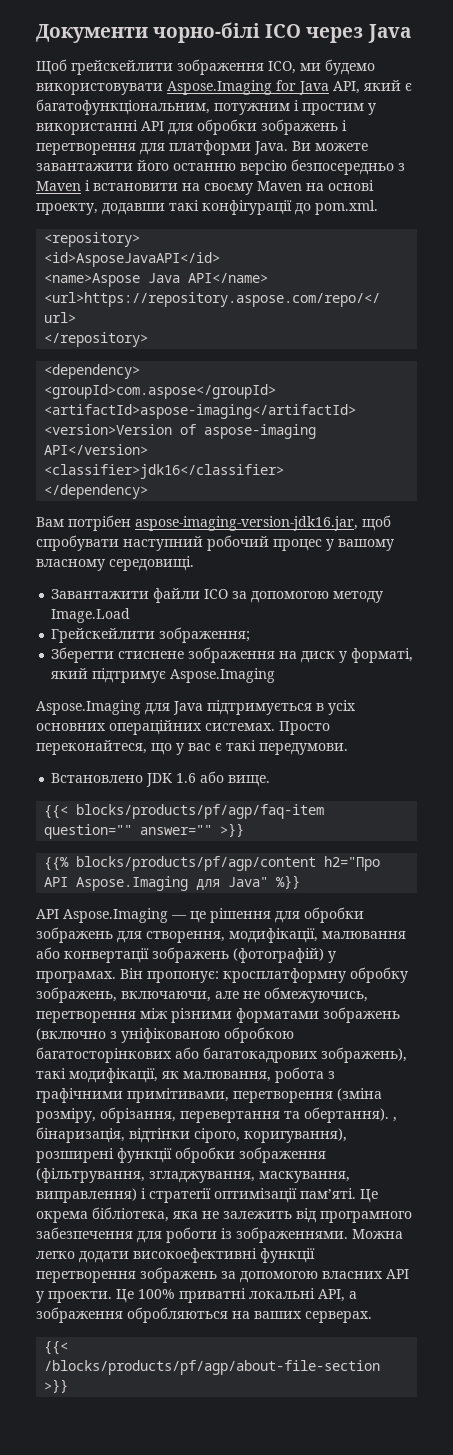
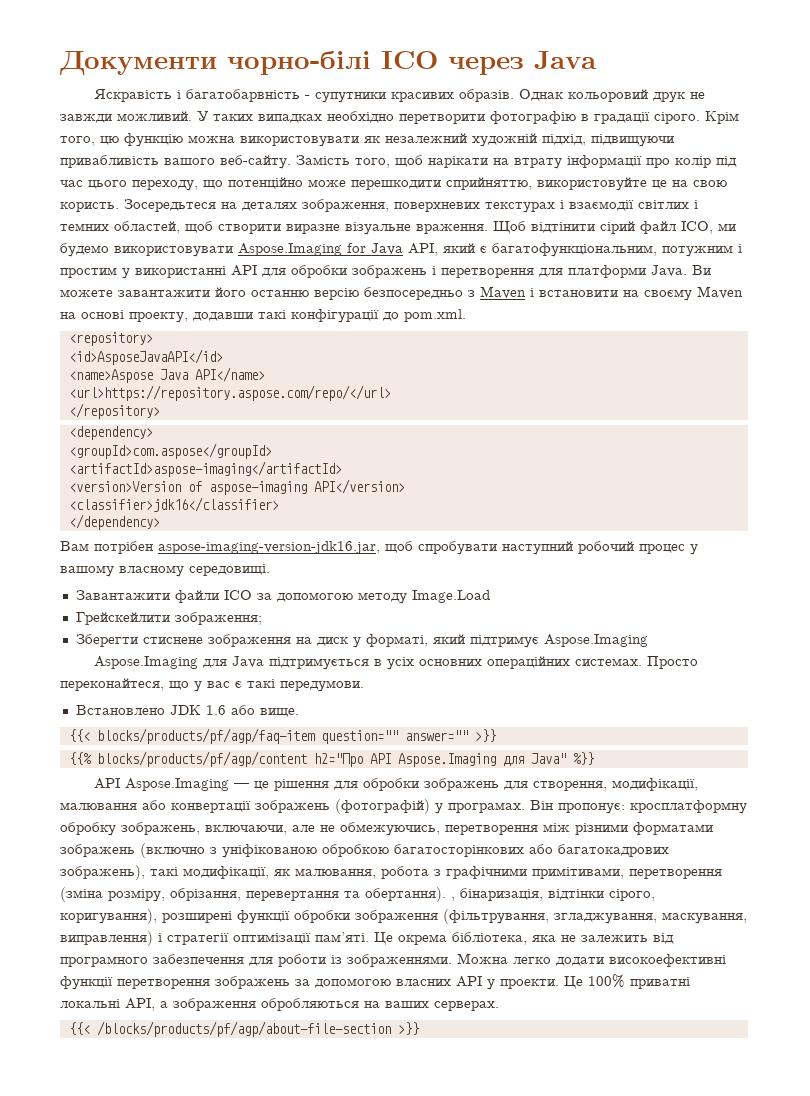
[36,59,264,75] Щоб грейскейлити зображення -> [94,89,706,103] [60,111,739,124] [60,133,674,147] [60,155,737,169] [60,177,727,191] [60,199,698,213] [60,221,676,235] Яскравість і багатобарвність - супутники красивих образів. Однак кольоровий друк не завжди можливий. У таких випадках необхідно перетворити фотографію в градації сірого. Крім того, цю функцію можна використовувати як незалежний художній підхід, підвищуючи привабливість вашого веб-сайту. Замість того, щоб нарікати на втрату інформації про колір під час цього переходу, що потенційно може перешкодити сприйняттю, використовуйте це на свою користь. Зосередьтеся на деталях зображення, поверхневих текстурах і взаємодії світлих і темних областей, щоб створити виразне візуальне враження. Щоб відтінити сірий файл

